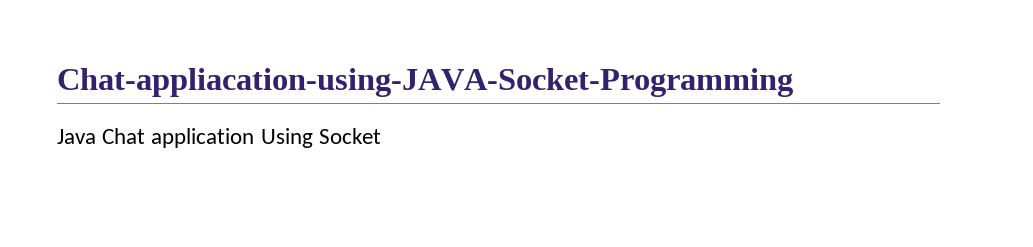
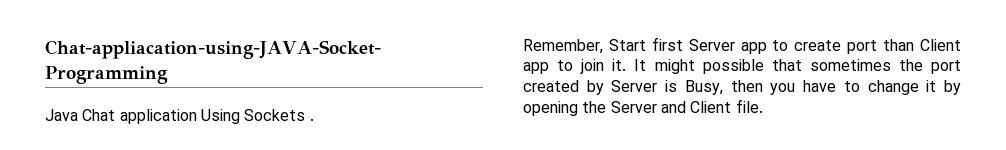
[318,128,381,144] Socket -> [244,109,314,121] [523,37,962,54] [523,59,961,74] [523,80,961,95] [523,99,763,116] Sockets . // Remember, Start first Server app to create port than Client app to join it. It might possible that sometimes the port created by Server is Busy, then you have to change it by opening the Server and Client file.

